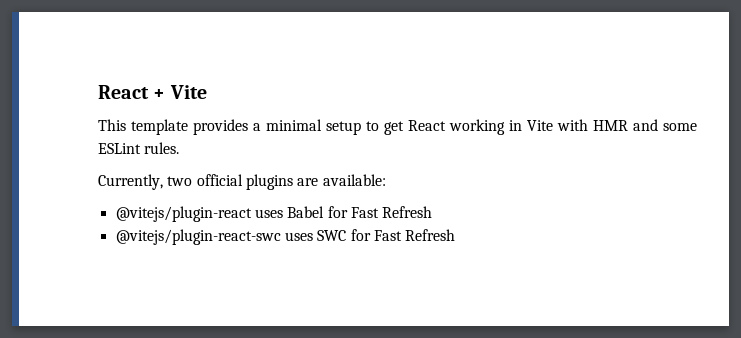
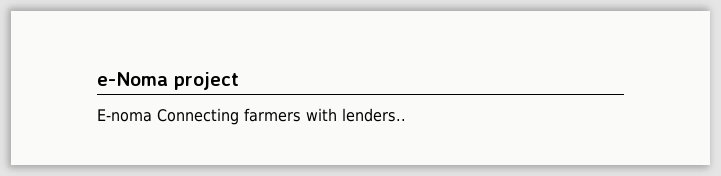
[98,85,207,99] [98,119,697,135] [98,142,180,154] [98,174,386,190] [115,206,433,222] [115,229,456,245] React + Vite // This template provides a minimal setup to get React working in Vite with HMR and some ESLint rules. // Currently, two official plugins are available: // @vitejs/plugin-react uses Babel for Fast Refresh // @vitejs/plugin-react-swc uses SWC for Fast Refresh -> [97,72,239,90] [97,108,406,125] e-Noma project // E-noma Connecting farmers with lenders..

